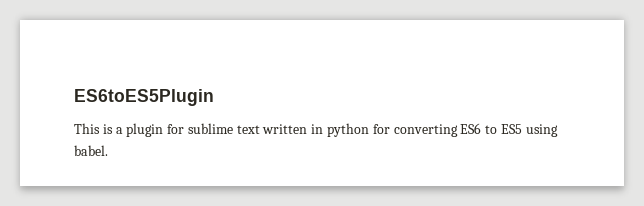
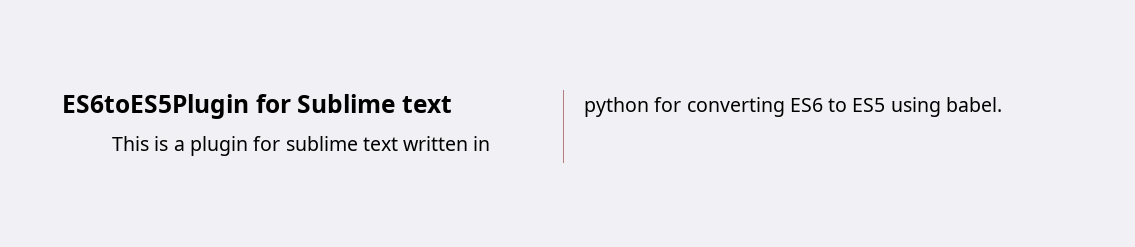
(214, 97) none -> [255,94,452,113] for Sublime text

